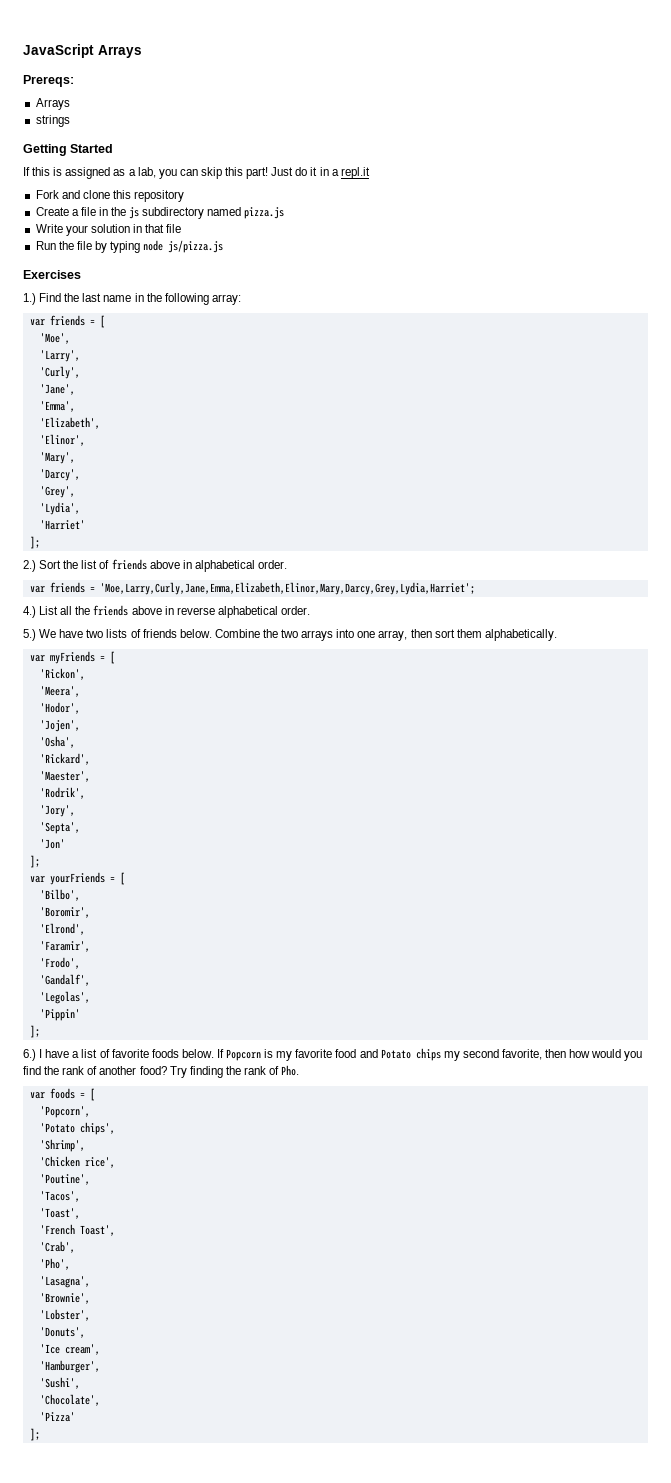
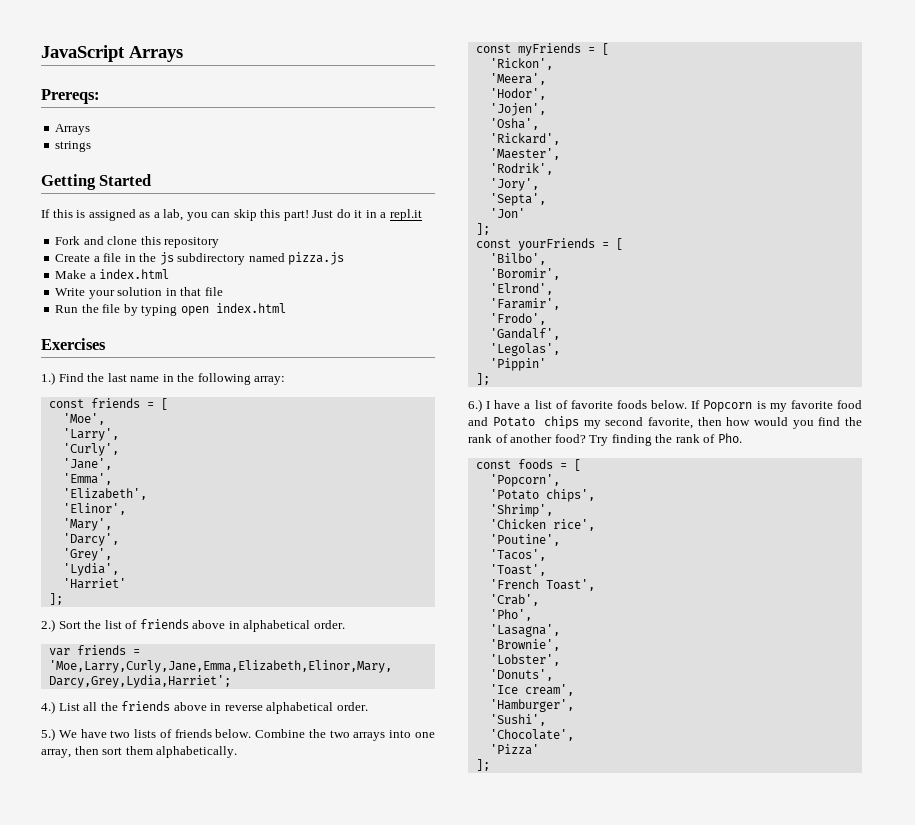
(285, 213) none -> [55,269,170,279] // Make a index.html
[143,240,224,253] node js/pizza.js -> [180,303,286,316] open index.html
[29,319,45,326] var -> [48,399,84,408] const
[29,655,45,662] var -> [475,44,511,53] const
[29,876,45,883] var -> [475,239,511,248] const
[29,1092,45,1099] var -> [475,460,511,469] const

